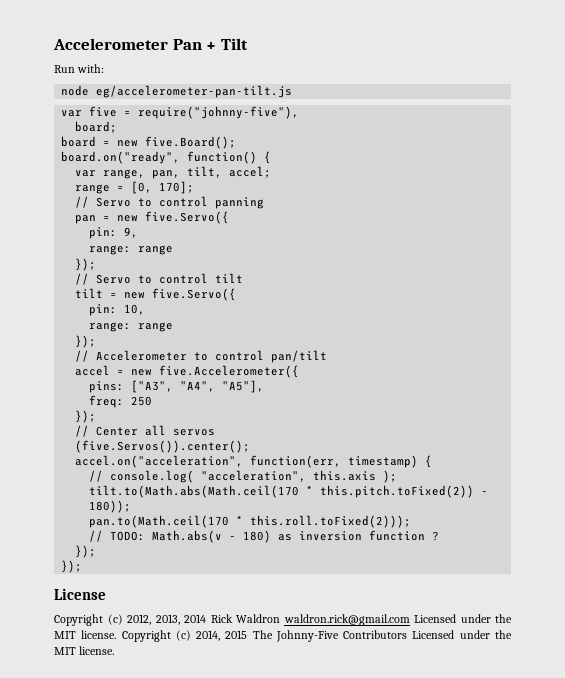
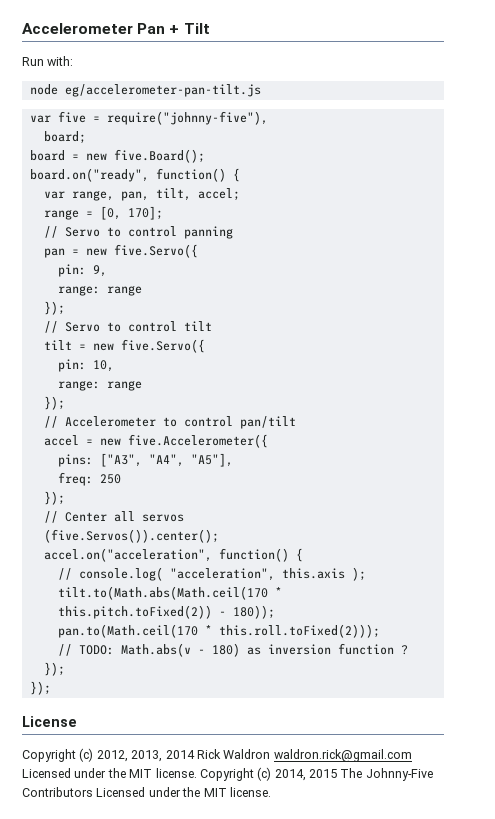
[250,455,419,468] function(err, timestamp) -> [218,548,289,562] function()

